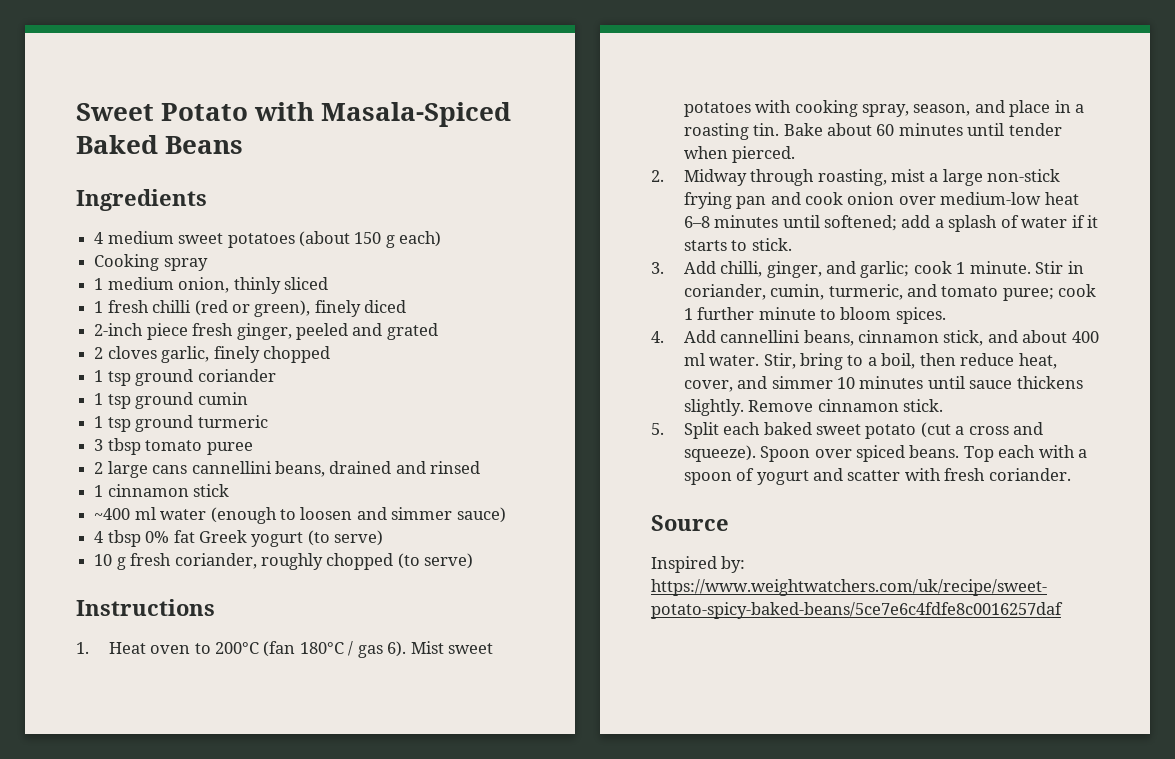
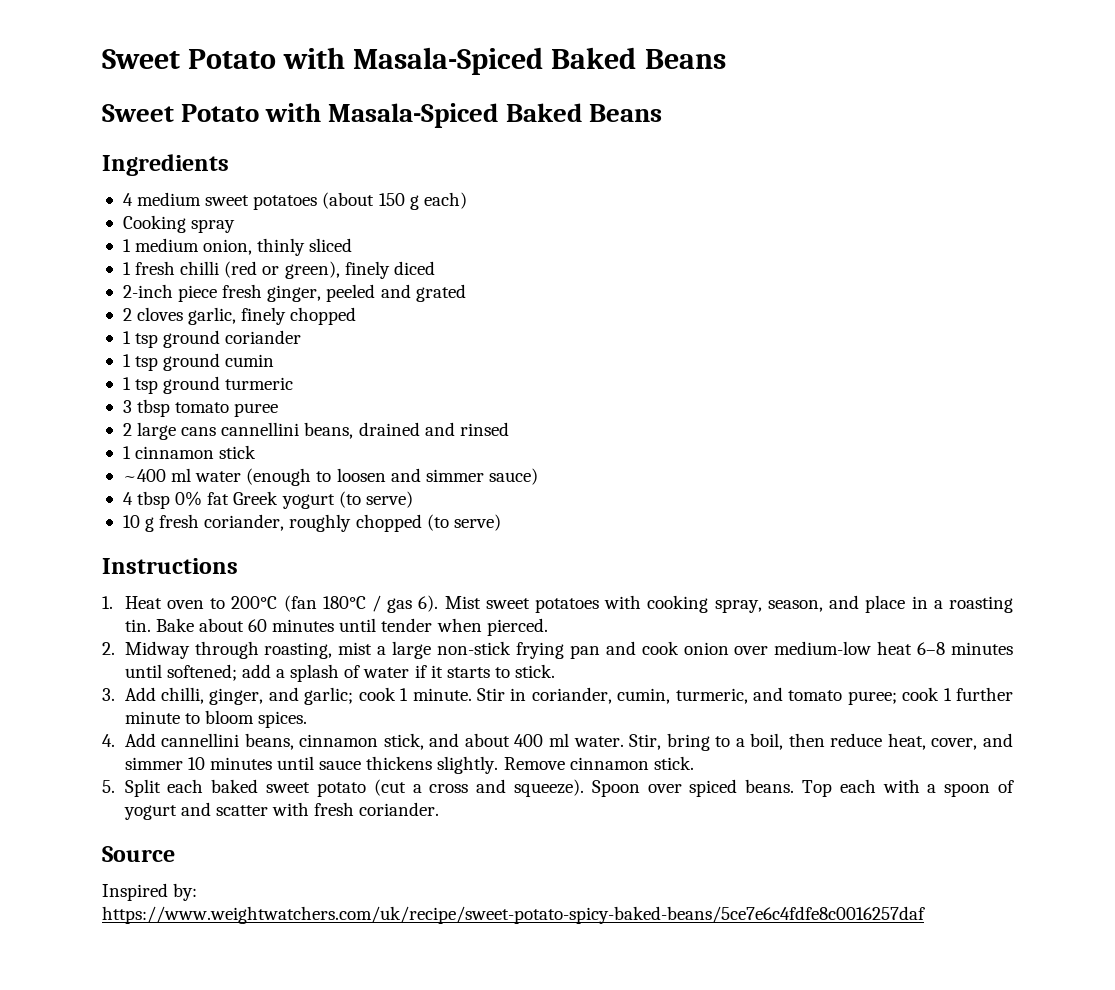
[76,102,512,127] [76,135,244,154] Sweet Potato with Masala-Spiced Baked Beans -> [102,47,726,75] [102,103,662,128] Sweet Potato with Masala-Spiced Baked Beans // Sweet Potato with Masala-Spiced Baked Beans

